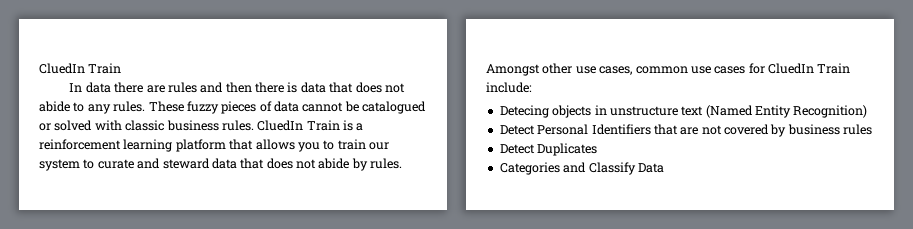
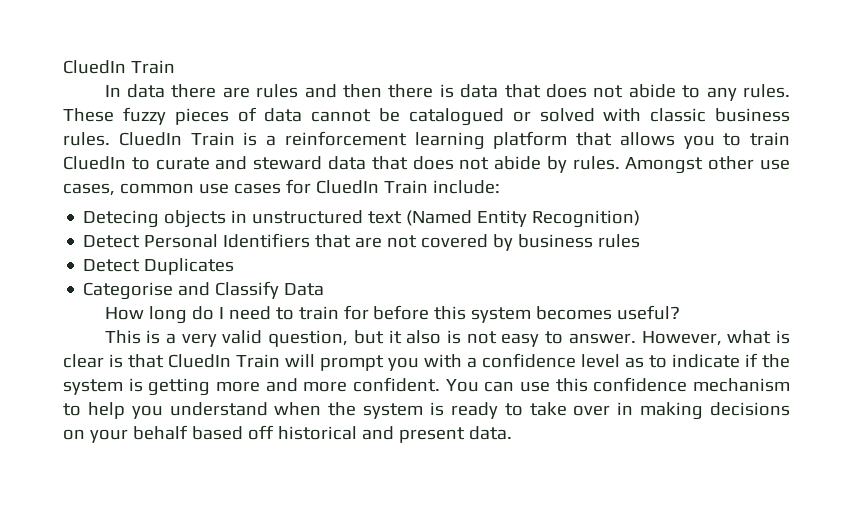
[369,142,389,150] [39,159,80,171] our system -> [63,156,126,170] CluedIn
[609,106,678,116] unstructure -> [252,210,364,224] unstructured
[499,162,560,175] Categories -> [83,282,174,300] Categorise
(664, 168) none -> [104,305,681,324] [104,330,790,347] [63,353,790,371] [63,377,790,396] [63,402,791,420] [63,425,512,443] // How long do I need to train for before this system becomes useful? // This is a very valid question, but it also is not easy to answer. However, what is clear is that CluedIn Train will prompt you with a confidence level as to indicate if the system is getting more and more confident. You can use this confidence mechanism to help you understand when the system is ready to take over in making decisions on your behalf based off historical and present data.

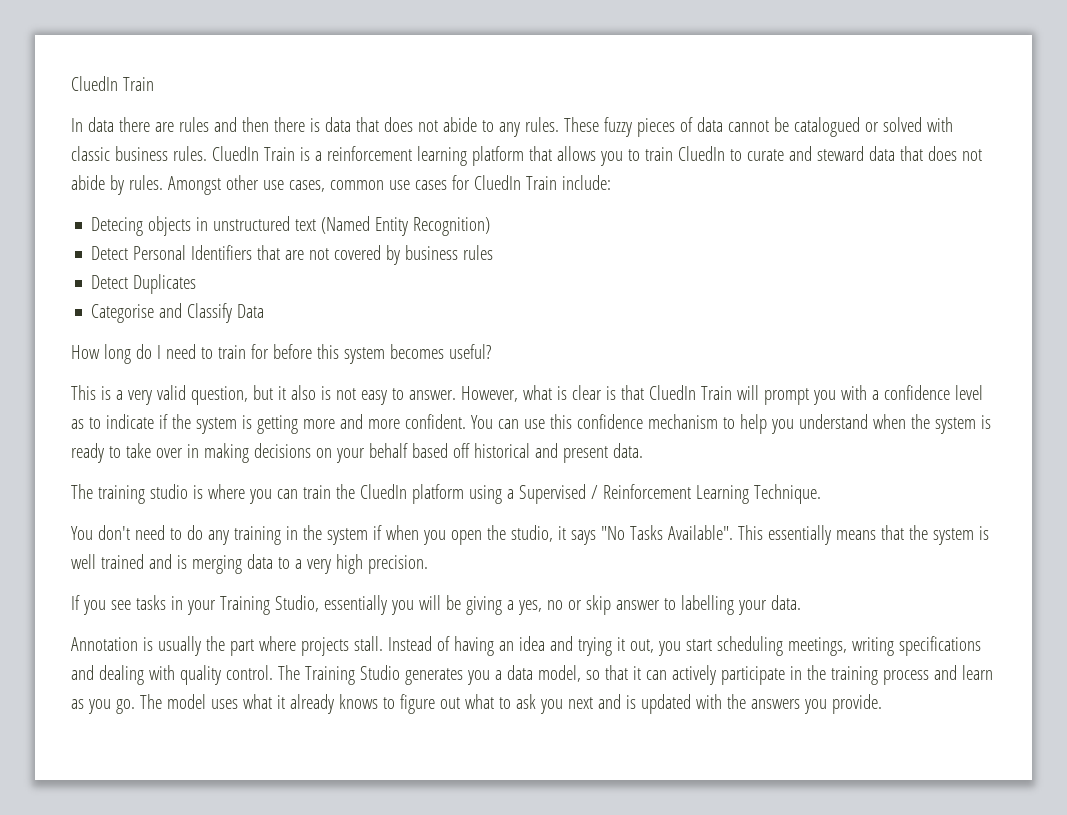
(512, 433) none -> [71,484,821,504] [71,525,989,545] [71,554,428,574] [71,595,801,615] [71,636,981,656] [71,665,993,685] [71,694,882,714] // The training studio is where you can train the CluedIn platform using a Supervised / Reinforcement Learning Technique. // You don't need to do any training in the system if when you open the studio, it says "No Tasks Available". This essentially means that the system is well trained and is merging data to a very high precision. // If you see tasks in your Training Studio, essentially you will be giving a yes, no or skip answer to labelling your data. // Annotation is usually the part where projects stall. Instead of having an idea and trying it out, you start scheduling meetings, writing specifications and dealing with quality control. The Training Studio generates you a data model, so that it can actively participate in the training process and learn as you go. The model uses what it already knows to figure out what to ask you next and is updated with the answers you provide.

